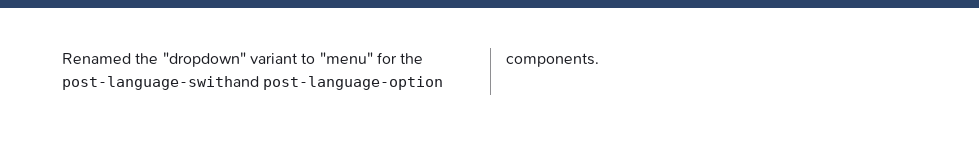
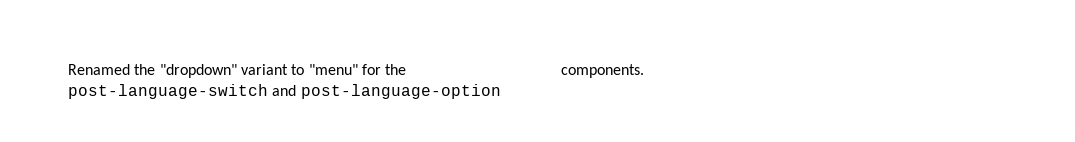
[62,76,259,90] post-language-swithand -> [68,84,297,99] post-language-switch and

